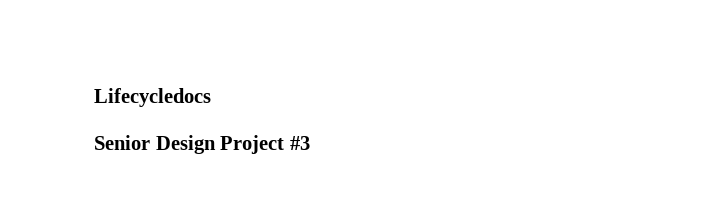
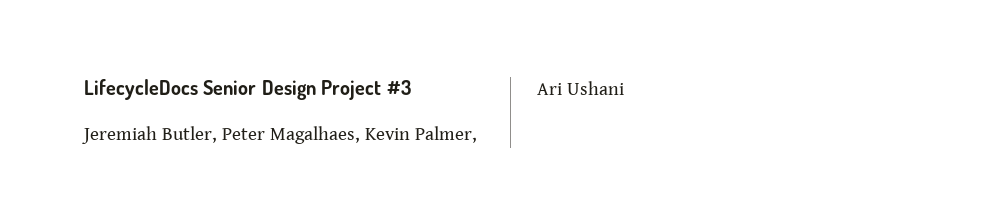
[94,88,211,107] Lifecycledocs // -> [84,79,198,100] LifecycleDocs
(310, 143) none -> [82,126,477,144] [537,81,624,95] // Jeremiah Butler, Peter Magalhaes, Kevin Palmer, Ari Ushani

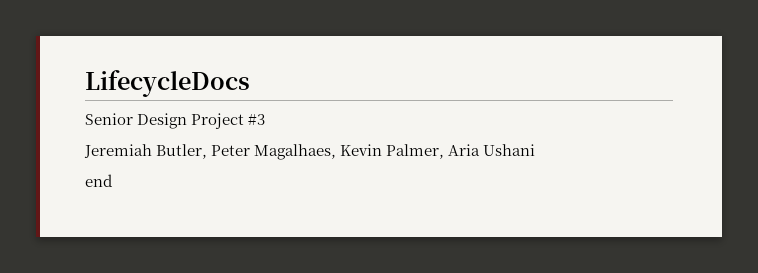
(198, 89) none -> (250, 83) //
[537,83,562,95] Ari -> [448,144,481,156] Aria
(624, 88) none -> [85,174,113,187] // end

